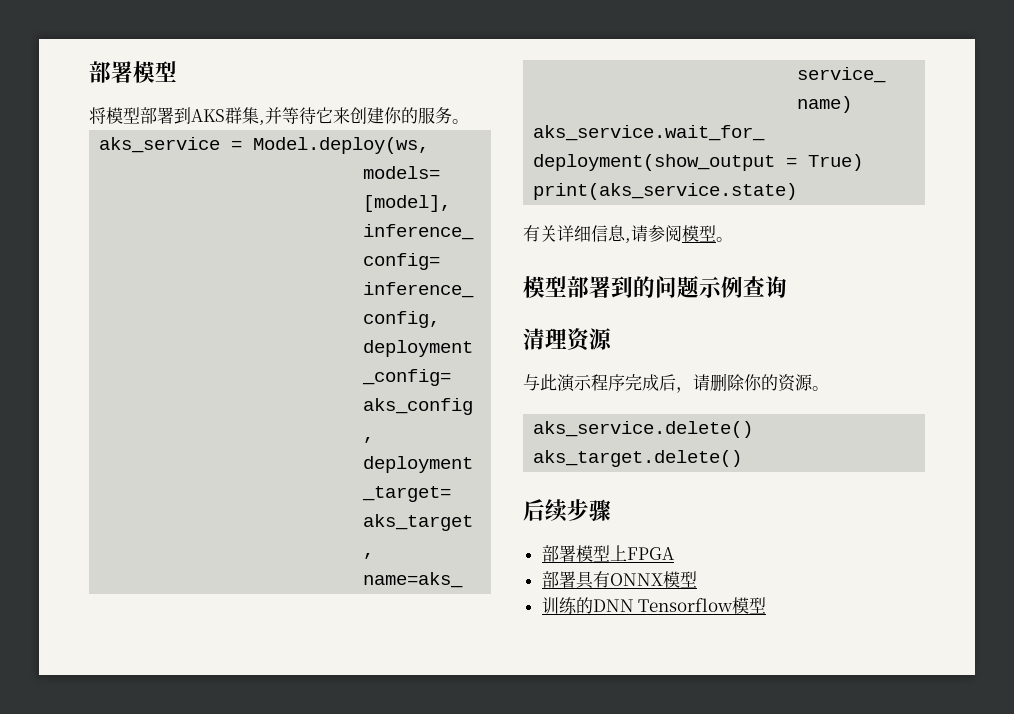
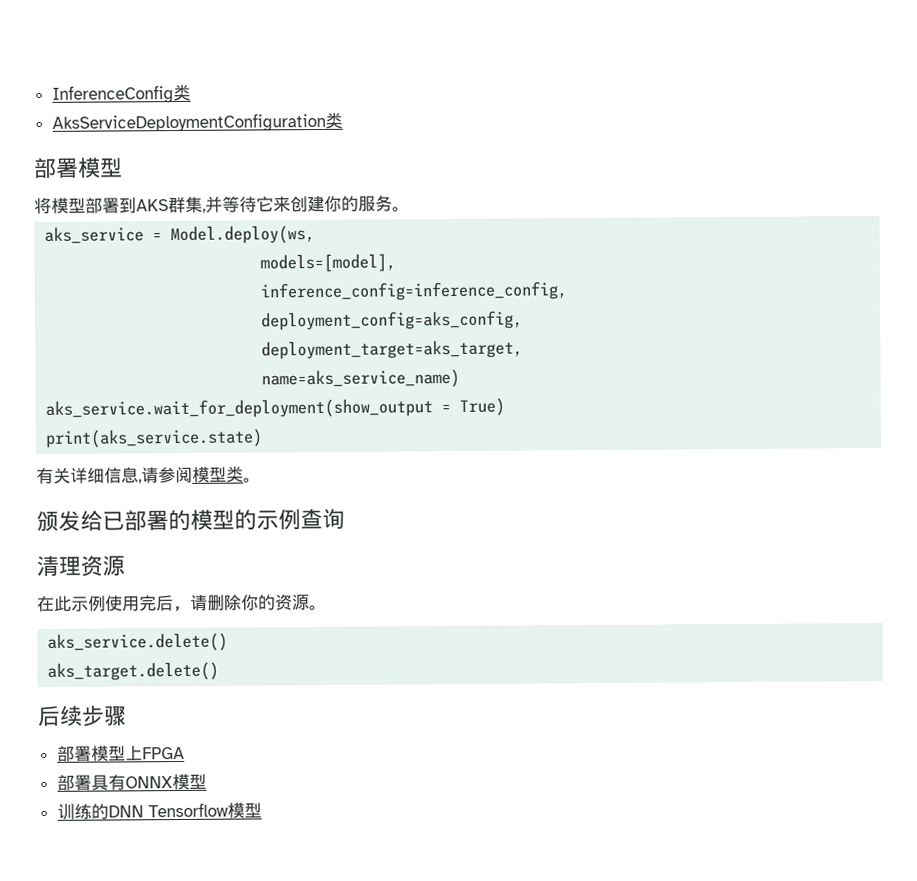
(89, 72) none -> [51,84,191,104] [51,112,343,133] InferenceConfig类 // AksServiceDeploymentConfiguration类 //
[716,237,733,242] [523,275,699,298] 。 // 模型部署到的问题 -> [226,466,261,483] [36,509,257,532] 类。 // 颁发给已部署的模型的
[523,374,659,392] 与此演示程序完成 -> [37,595,157,613] 在此示例使用完

